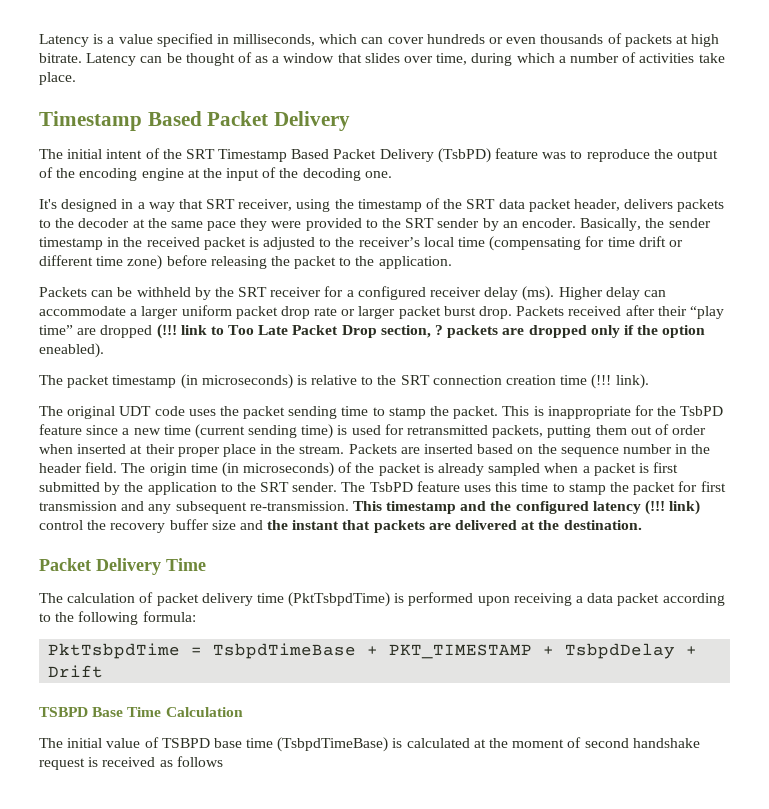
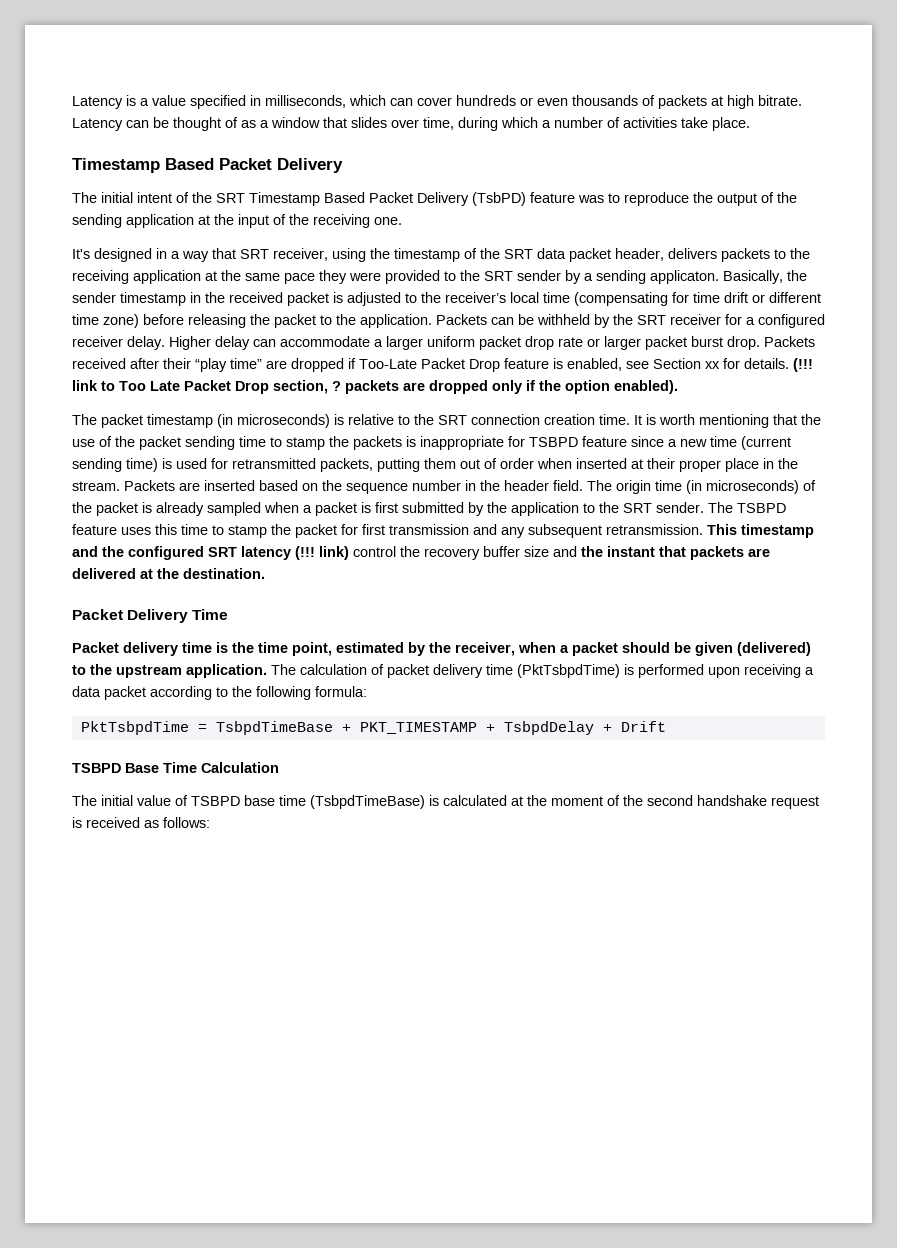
[79,168,184,181] encoding engine -> [72,214,194,228] sending application
[302,168,361,181] decoding -> [313,214,370,228] receiving
[78,218,130,228] decoder -> [72,270,201,284] receiving application
[502,218,576,228] an encoder. -> [584,270,719,284] a sending applicaton.
(452, 262) // -> (432, 321) none
[484,286,555,301] delay (ms). -> [127,336,165,350] delay.
(153, 331) none -> [348,358,789,372] if Too-Late Packet Drop feature is enabled, see Section xx for details.
[39,343,104,358] eneabled). -> [614,380,678,394] enabled).
[560,374,649,389] [39,406,216,419] time (!!! link). // The original UDT code uses -> [599,414,821,428] [72,436,112,447] time. It is worth mentioning that the use of
[453,406,530,419] packet. This -> [353,436,402,450] packets
[657,406,724,416] the TsbPD -> [529,437,578,447] TSBPD
[369,482,413,492] TsbPD -> [737,503,786,513] TSBPD
[249,501,349,511] re-transmission. -> [606,524,703,535] retransmission.
(589, 507) none -> [208,547,237,557] SRT
(206, 564) none -> [72,642,811,656] [72,664,267,678] Packet delivery time is the time point, estimated by the receiver, when a packet should be given (delivered) to the upstream application.
(582, 742) none -> [623,795,643,806] the
[176,756,223,767] follows -> [163,817,210,828] follows:

